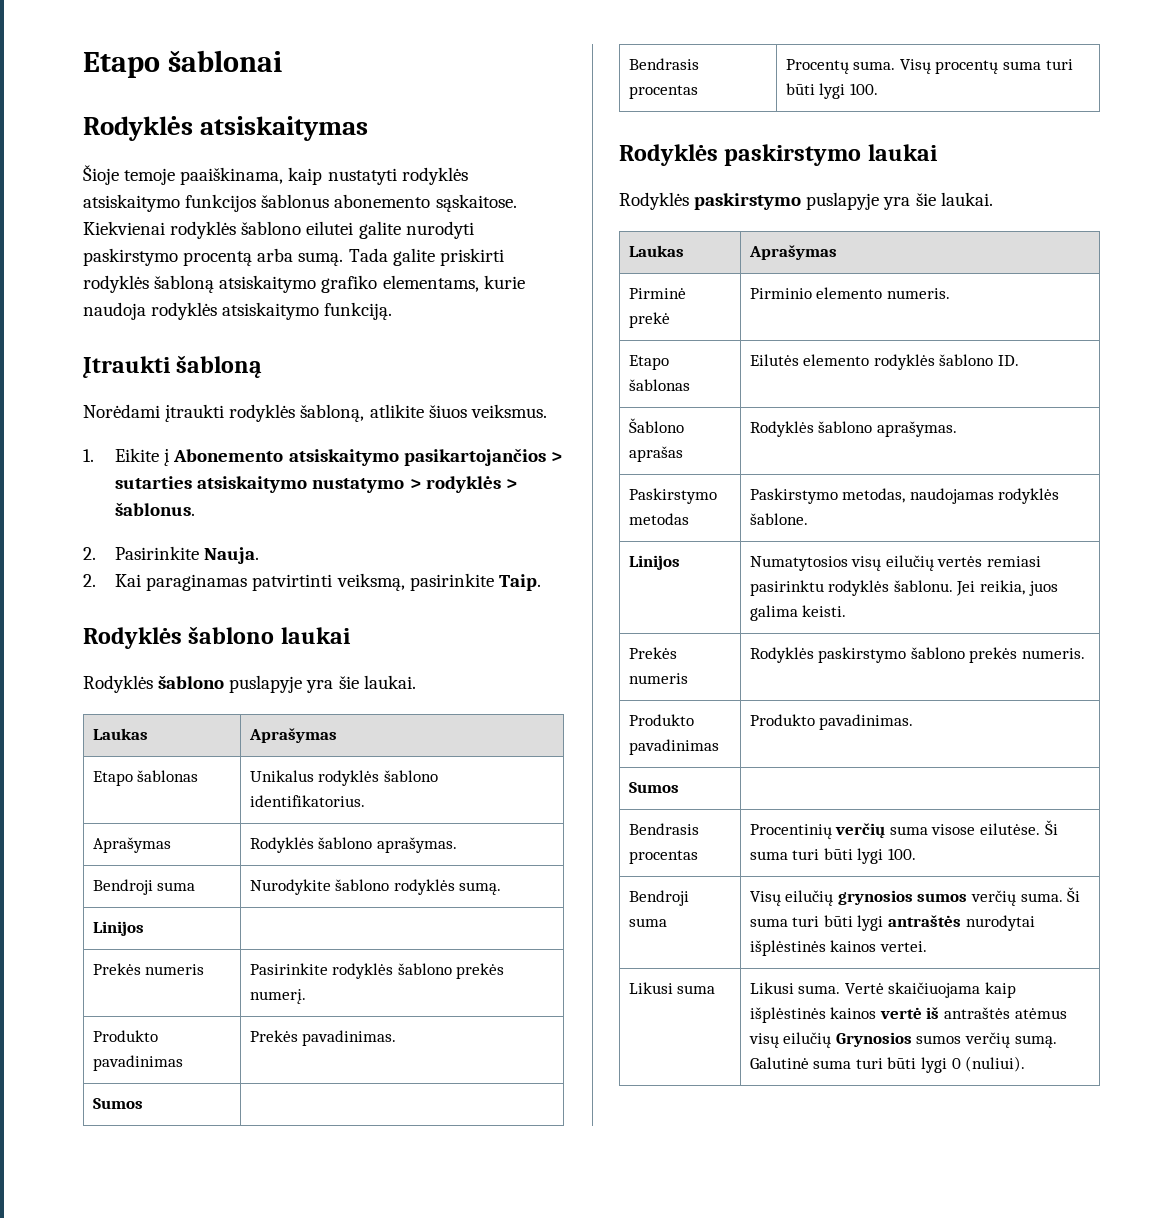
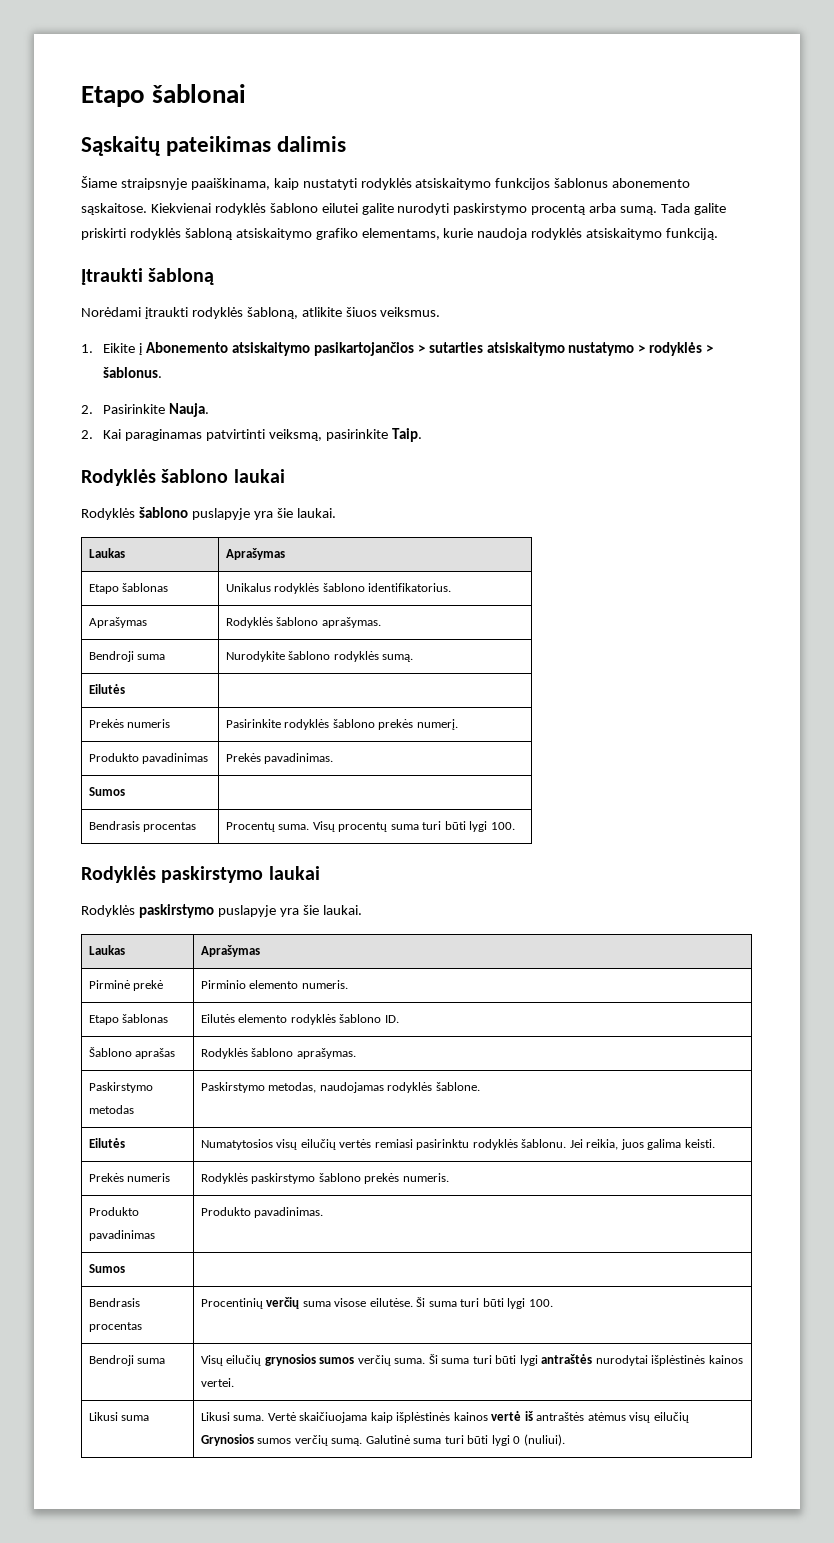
[83,116,369,141] [83,165,176,185] Rodyklės atsiskaitymas // Šioje temoje -> [81,136,347,156] [81,176,187,190] Sąskaitų pateikimas dalimis // Šiame straipsnyje
[92,921,144,936] Linijos -> [88,684,125,694] Eilutės
[628,555,680,570] Linijos -> [88,1138,125,1148] Eilutės

